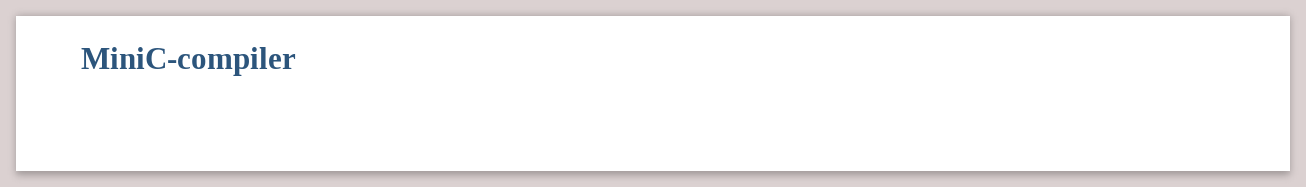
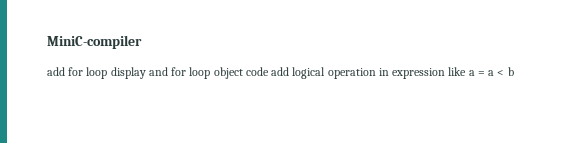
(296, 61) none -> [47,67,514,79] // add for loop display and for loop object code add logical operation in expression like a = a < b

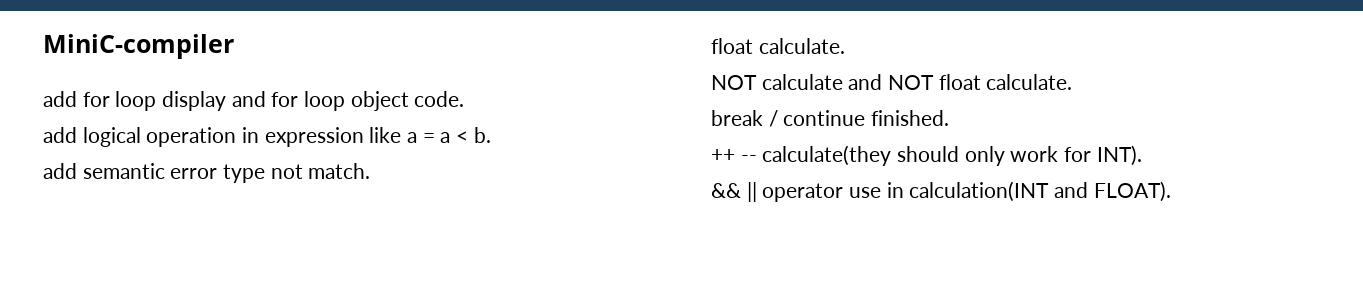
[245,67,269,76] code -> [414,91,465,107] code. //
[507,67,514,76] b -> [473,127,491,143] [43,163,371,183] [711,38,845,54] [711,74,1073,90] [711,110,950,127] [711,145,1142,166] [711,181,1171,202] b. // add semantic error type not match. // float calculate. // NOT calculate and NOT float calculate. // break / continue finished. // ++ -- calculate(they should only work for INT). // && || operator use in calculation(INT and FLOAT).

